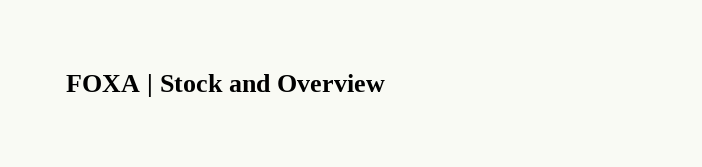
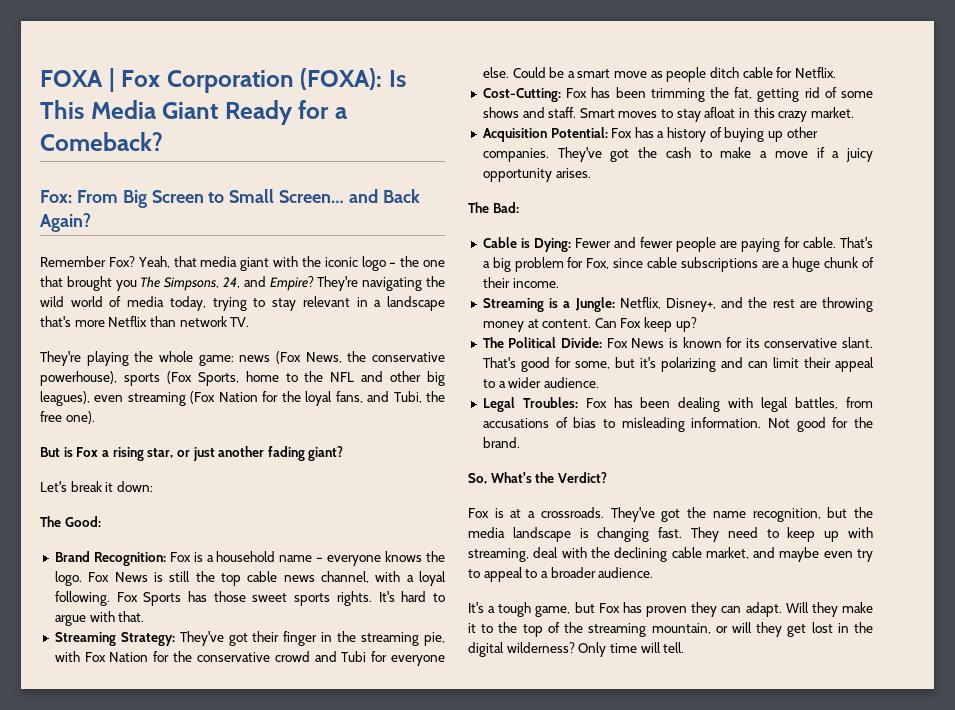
[160,74,386,92] Stock and Overview -> [121,68,407,93] [40,100,348,125] [40,132,163,151] [40,189,420,208] [40,213,91,232] [40,256,445,271] [40,276,446,291] [40,296,446,311] [40,316,250,327] [40,351,446,366] [40,371,445,386] [40,391,446,406] [40,411,95,424] [40,446,344,461] [40,481,153,492] [40,516,101,527] [54,551,446,566] [54,571,446,586] [54,591,445,606] [54,611,145,626] [54,631,446,646] [54,651,445,666] [482,67,836,82] [482,87,873,102] [482,107,854,122] [482,127,818,142] [482,147,873,162] [482,168,591,182] [468,202,519,213] [482,237,873,252] [482,257,874,272] [482,277,559,288] [482,297,873,312] [482,317,697,332] [482,337,873,348] [482,357,874,372] [482,377,599,388] [482,397,873,412] [482,417,873,432] [482,437,520,448] [468,472,607,484] [468,507,873,522] [468,527,873,542] [468,547,873,562] [468,567,654,582] [468,602,873,617] [468,622,874,637] [468,642,685,657] Fox Corporation (FOXA): Is This Media Giant Ready for a Comeback? // Fox: From Big Screen to Small Screen… and Back Again? // Remember Fox? Yeah, that media giant with the iconic logo – the one that brought you The Simpsons, 24, and Empire? They're navigating the wild world of media today, trying to stay relevant in a landscape that's more Netflix than network TV. // They're playing the whole game: news (Fox News, the conservative powerhouse), sports (Fox Sports, home to the NFL and other big leagues), even streaming (Fox Nation for the loyal fans, and Tubi, the free one). // But is Fox a rising star, or just another fading giant? // Let's break it down: // The Good: // Brand Recognition: Fox is a household name – everyone knows the logo. Fox News is still the top cable news channel, with a loyal following. Fox Sports has those sweet sports rights. It's hard to argue with that. // Streaming Strategy: They've got their finger in the streaming pie, with Fox Nation for the conservative crowd and Tubi for everyone else. Could be a smart move as people ditch cable for Netflix. // Cost-Cutting: Fox has been trimming the fat, getting rid of some shows and staff. Smart moves to stay afloat in this crazy market. // Acquisition Potential: Fox has a history of buying up other companies. They've got the cash to make a move if a juicy opportunity arises. // The Bad: // Cable is Dying: Fewer and fewer people are paying for cable. That's a big problem for Fox, since cable subscriptions are a huge chunk of their income. // Streaming is a Jungle: Netflix, Disney+, and the rest are throwing money at content. Can Fox keep up? // The Political Divide: Fox News is known for its conservative slant. That's good for some, but it's polarizing and can limit their appeal to a wider audience. // Legal Troubles: Fox has been dealing with legal battles, from accusations of bias to misleading information. Not good for the brand. // So, What's the Verdict? // Fox is at a crossroads. They've got the name recognition, but the media landscape is changing fast. They need to keep up with streaming, deal with the declining cable market, and maybe even try to appeal to a broader audience. // It's a tough game, but Fox has proven they can adapt. Will they make it to the top of the streaming mountain, or will they get lost in the digital wilderness? Only time will tell.

